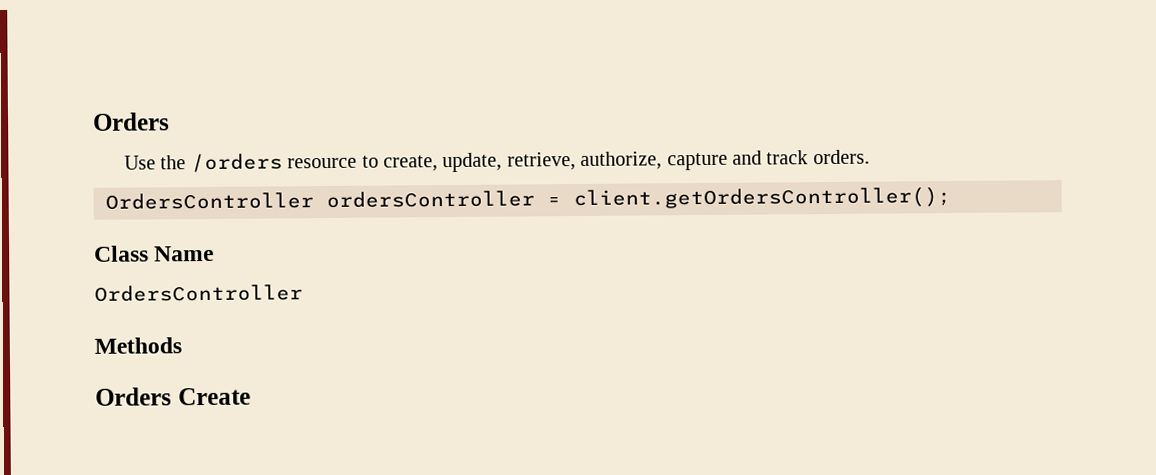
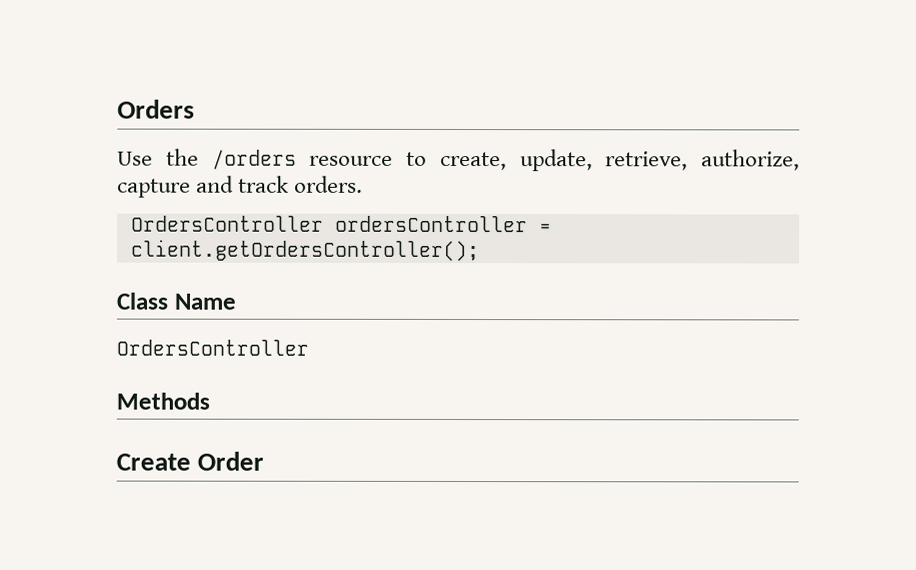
[95,387,251,406] Orders Create -> [116,451,265,471] Create Order

